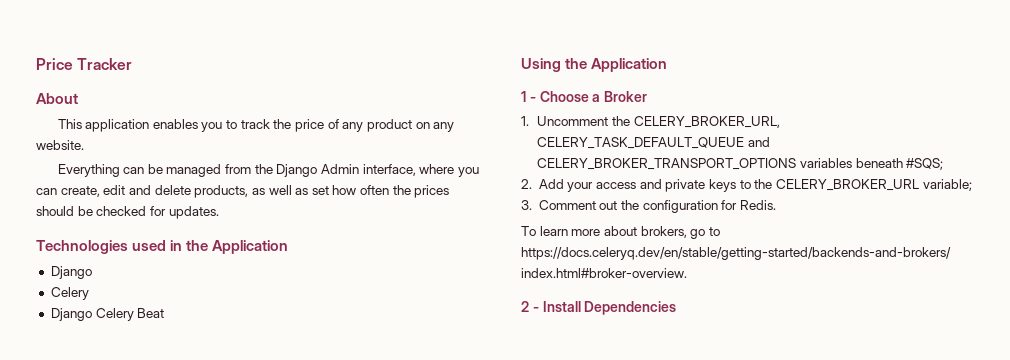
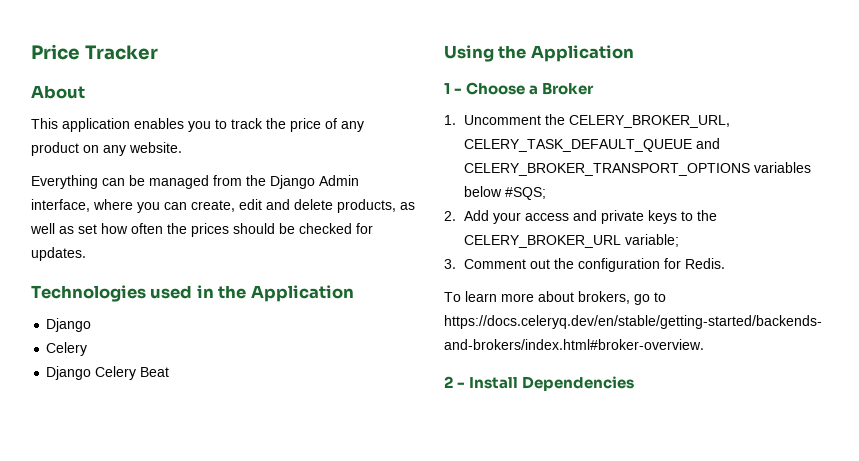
[855,158,903,168] beneath -> [464,186,503,197] below

